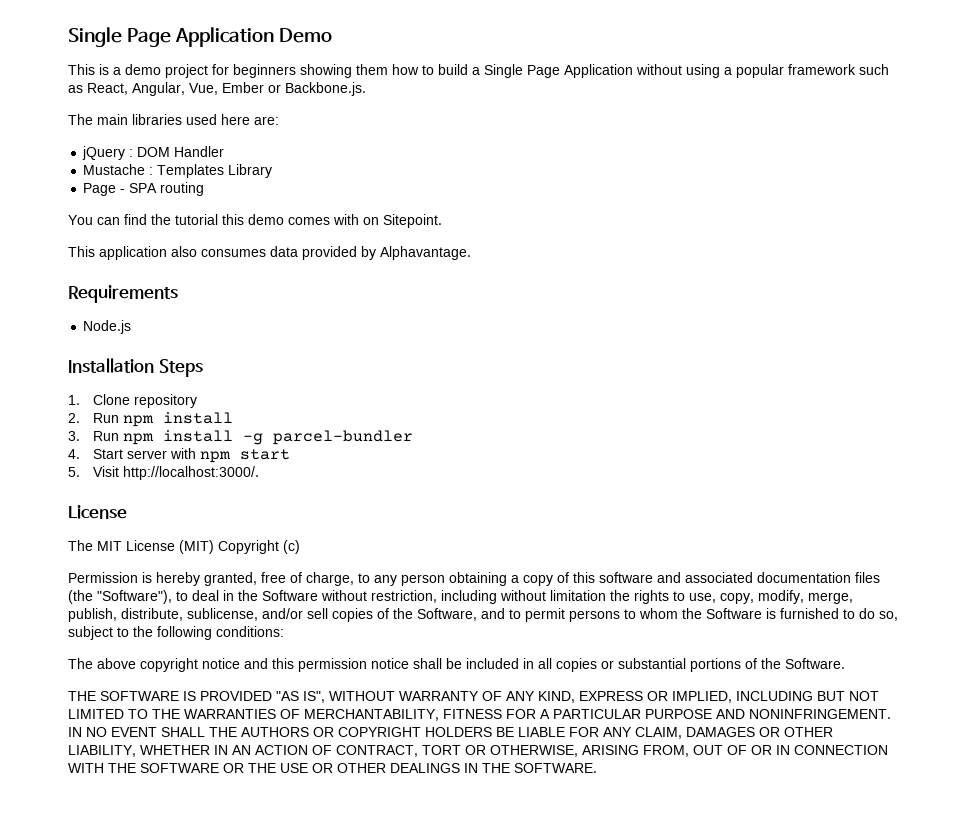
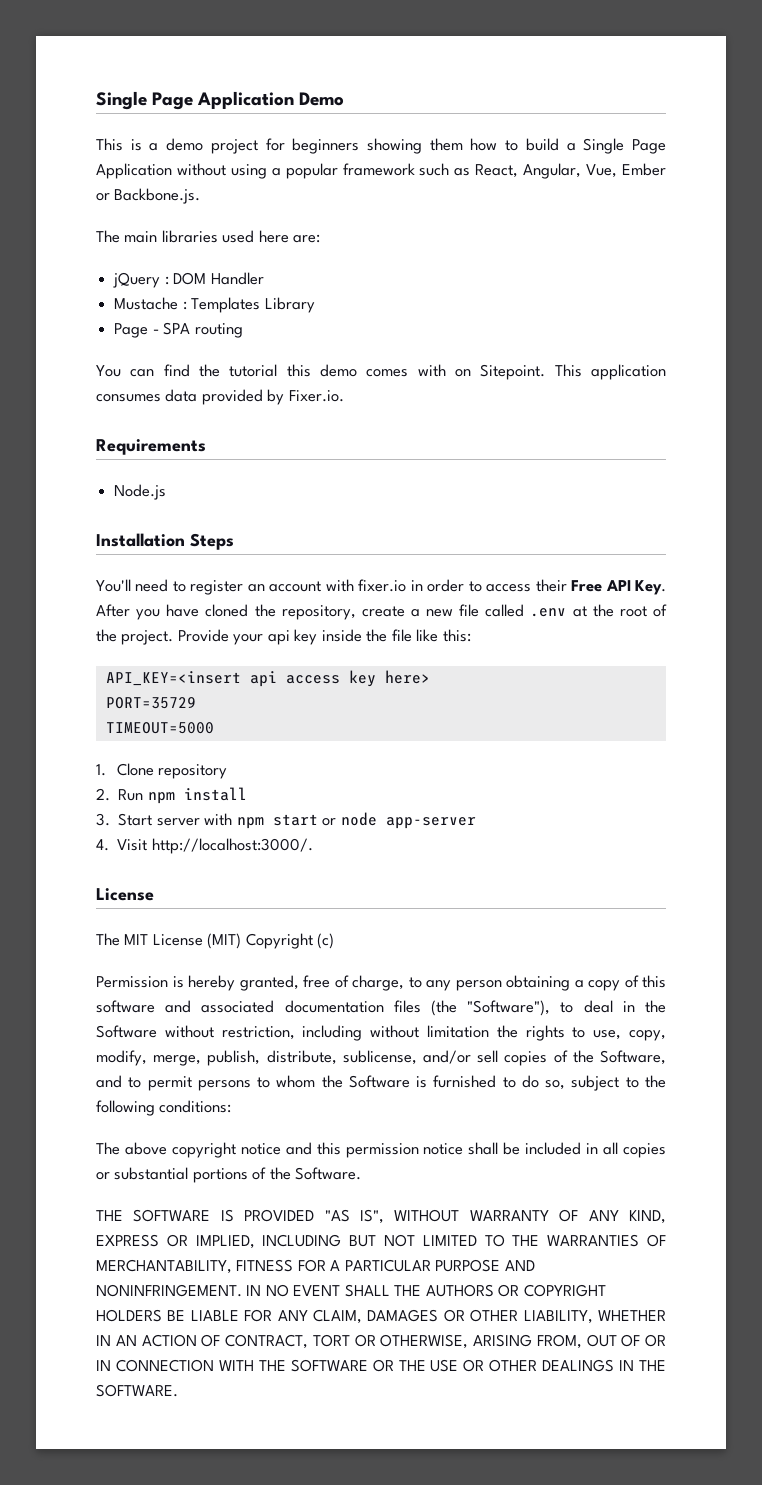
(442, 221) // -> (546, 372) none
[171,246,197,257] also -> (666, 372) none
[380,246,471,260] Alphavantage. -> [288,390,344,402] Fixer.io.
(203, 368) none -> [96,579,667,595] [96,604,667,620] [96,629,471,645] [105,670,430,687] [105,697,196,709] [105,722,214,734] // You'll need to register an account with fixer.io in order to access their Free API Key. After you have cloned the repository, create a new file called .env at the root of the project. Provide your api key inside the file like this: // API_KEY=<insert api access key here> // PORT=35729 // TIMEOUT=5000
[93,430,414,445] [68,449,80,459] Run npm install -g parcel-bundler // 4. -> (110, 819) none
[68,467,80,477] // 5. -> [322,812,476,829] [96,839,109,851] or node app-server // 4.

